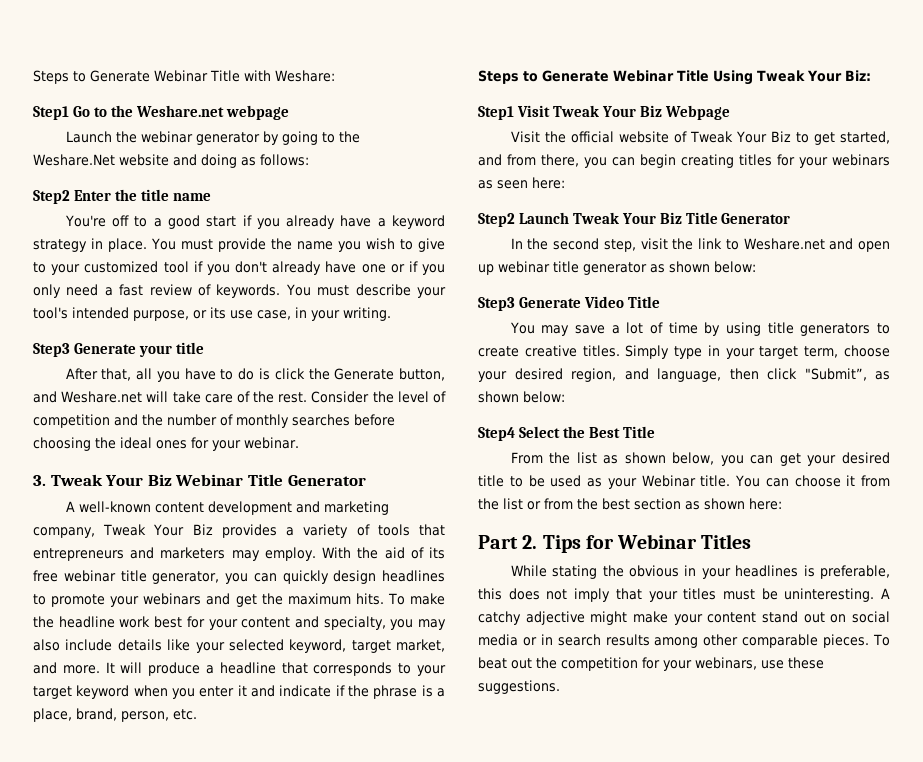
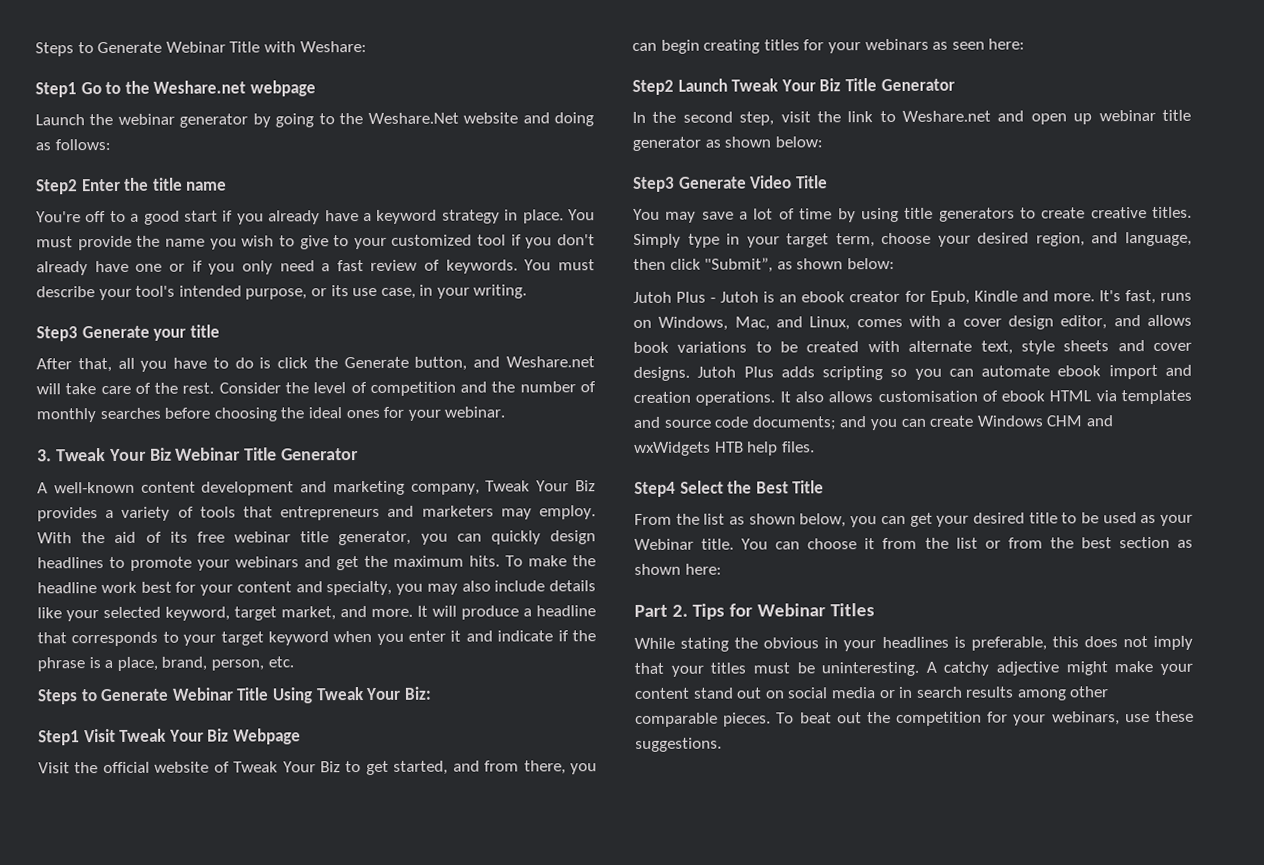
(565, 397) none -> [633,289,1192,305] [633,314,1192,331] [633,340,1192,355] [633,364,1192,381] [633,389,1192,406] [633,415,1113,431] [634,441,815,456] // Jutoh Plus - Jutoh is an ebook creator for Epub, Kindle and more. It's fast, runs on Windows, Mac, and Linux, comes with a cover design editor, and allows book variations to be created with alternate text, style sheets and cover designs. Jutoh Plus adds scripting so you can automate ebook import and creation operations. It also allows customisation of ebook HTML via templates and source code documents; and you can create Windows CHM and wxWidgets HTB help files.

